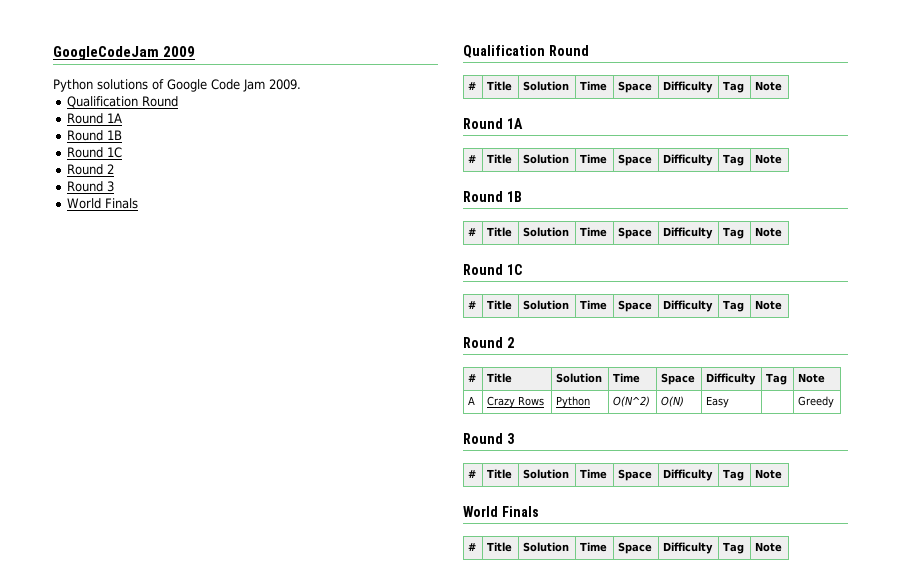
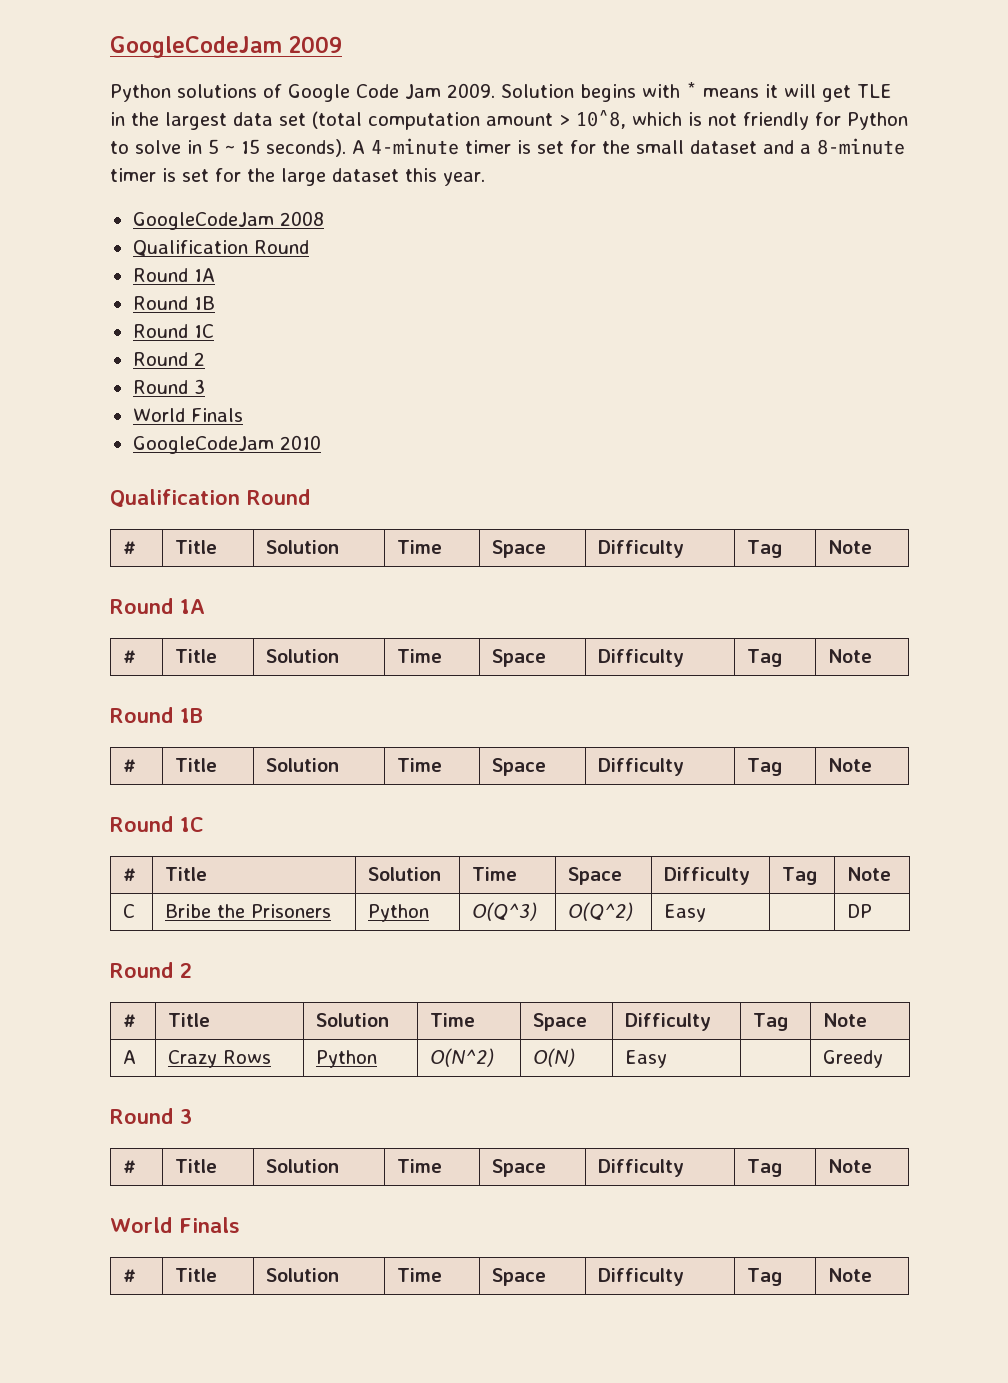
(301, 84) none -> [501,82,892,102] [110,110,908,130] [110,138,905,157] [110,168,485,186] [132,211,324,230] Solution begins with * means it will get TLE in the largest data set (total computation amount > 10^8, which is not friendly for Python to solve in 5 ~ 15 seconds). A 4-minute timer is set for the small dataset and a 8-minute timer is set for the large dataset this year. // GoogleCodeJam 2008
(138, 203) none -> [132,435,321,454] // GoogleCodeJam 2010
(783, 305) none -> [123,904,136,918] [165,904,332,918] [368,904,430,922] [472,902,538,921] [568,902,634,921] [664,904,707,922] [847,904,873,918] // C | Bribe the Prisoners | Python | O(Q^3) | O(Q^2) | Easy | | DP

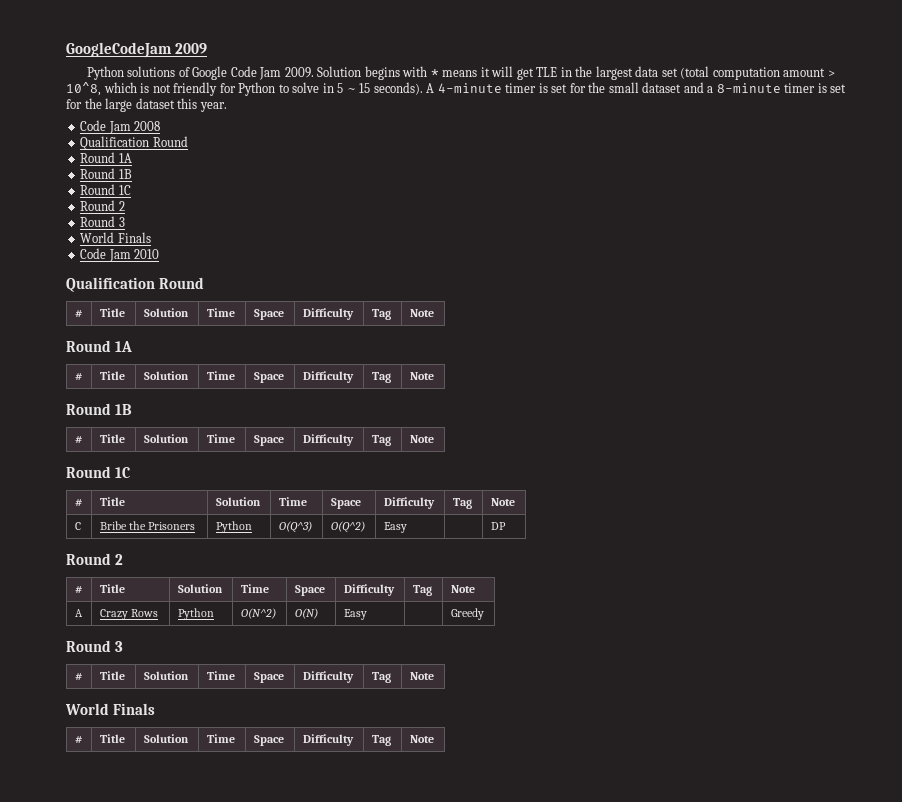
[132,212,274,230] GoogleCodeJam -> [80,120,131,134] Code Jam
[132,436,274,454] GoogleCodeJam -> [80,248,131,262] Code Jam

